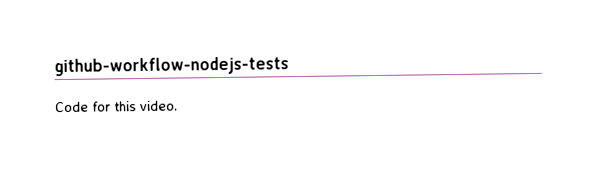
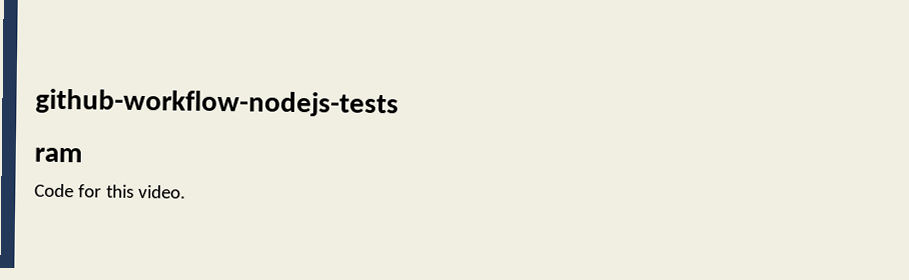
(289, 66) none -> [34,147,83,163] // ram

